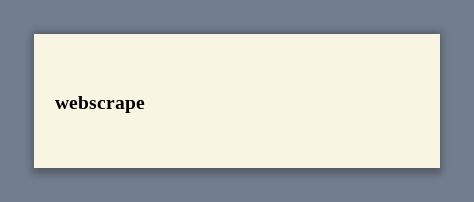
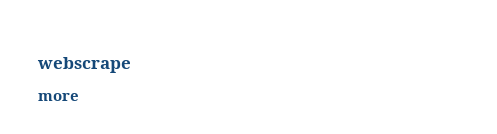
(145, 104) none -> [38,93,79,101] // more

